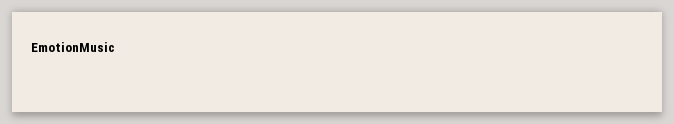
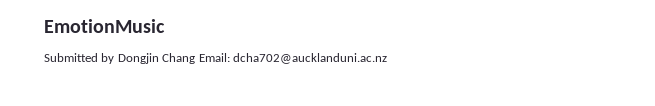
(115, 47) none -> [44,53,387,64] // Submitted by Dongjin Chang Email: dcha702@aucklanduni.ac.nz

